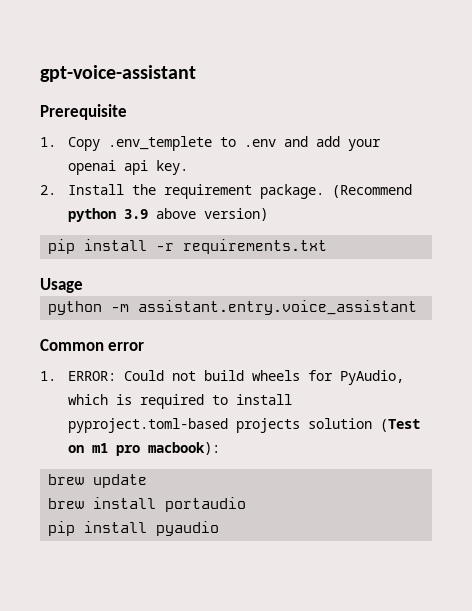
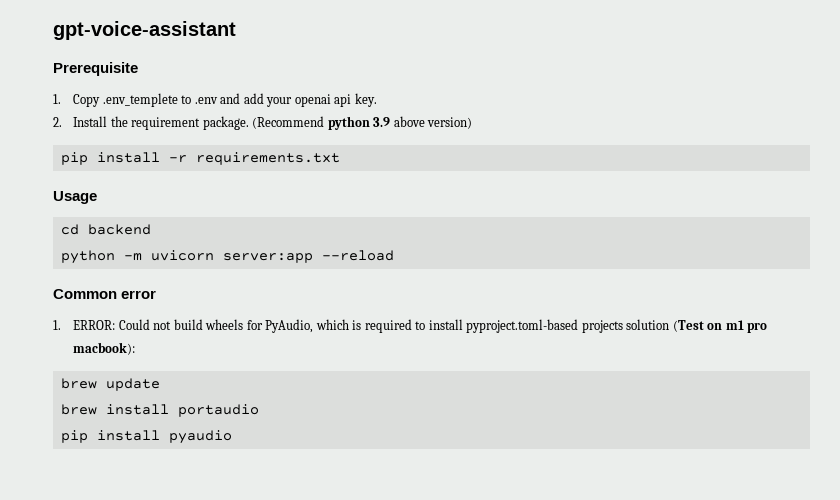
(83, 285) none -> [60,224,151,235] // cd backend
[138,300,418,315] assistant.entry.voice_assistant -> [150,250,394,263] uvicorn server:app --reload

